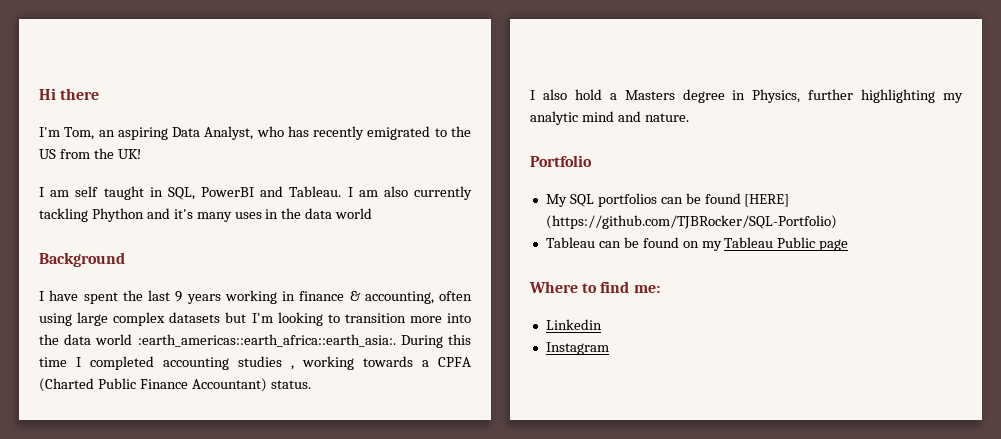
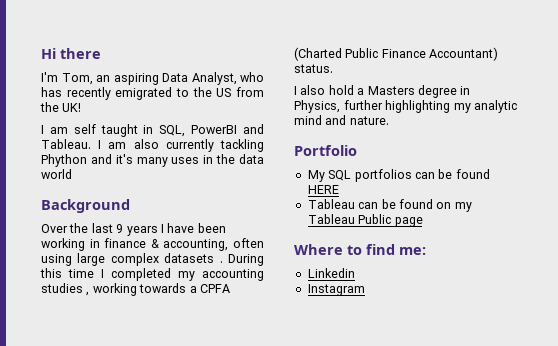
[39,290,118,304] I have spent -> [41,224,68,233] Over
(221, 299) none -> [160,223,226,233] I have been
[225,312,472,326] [39,334,396,347] but I'm looking to transition more into the data world :earth_americas::earth_africa::earth_asia:. -> [219,261,223,263] .
(154, 363) none -> [178,271,195,281] my
[744,194,790,207] [545,215,837,229] [HERE] (https://github.com/TJBRocker/SQL-Portfolio) -> [307,185,339,194] HERE

